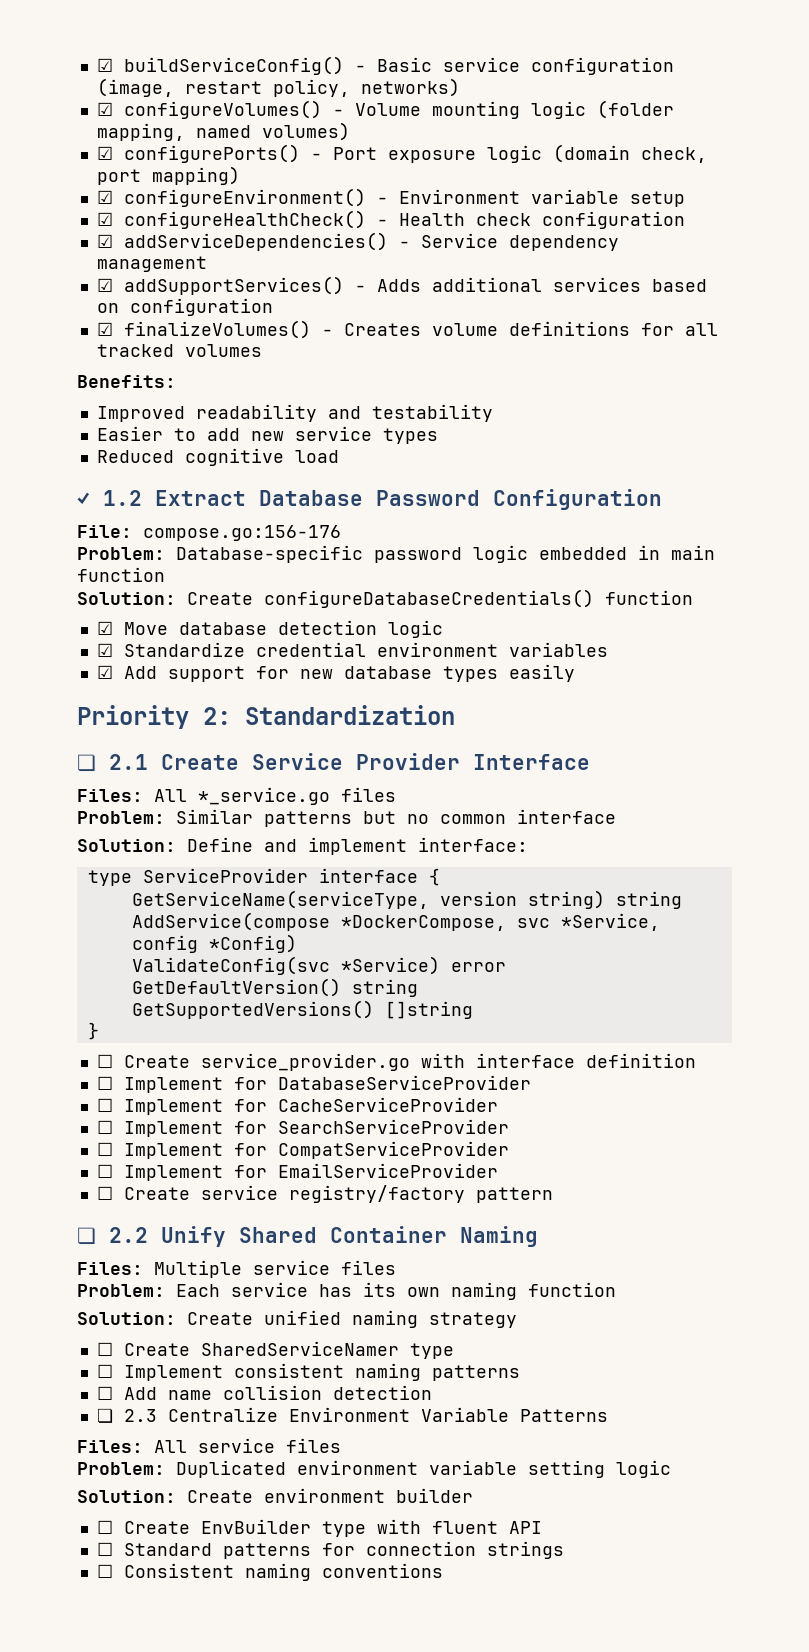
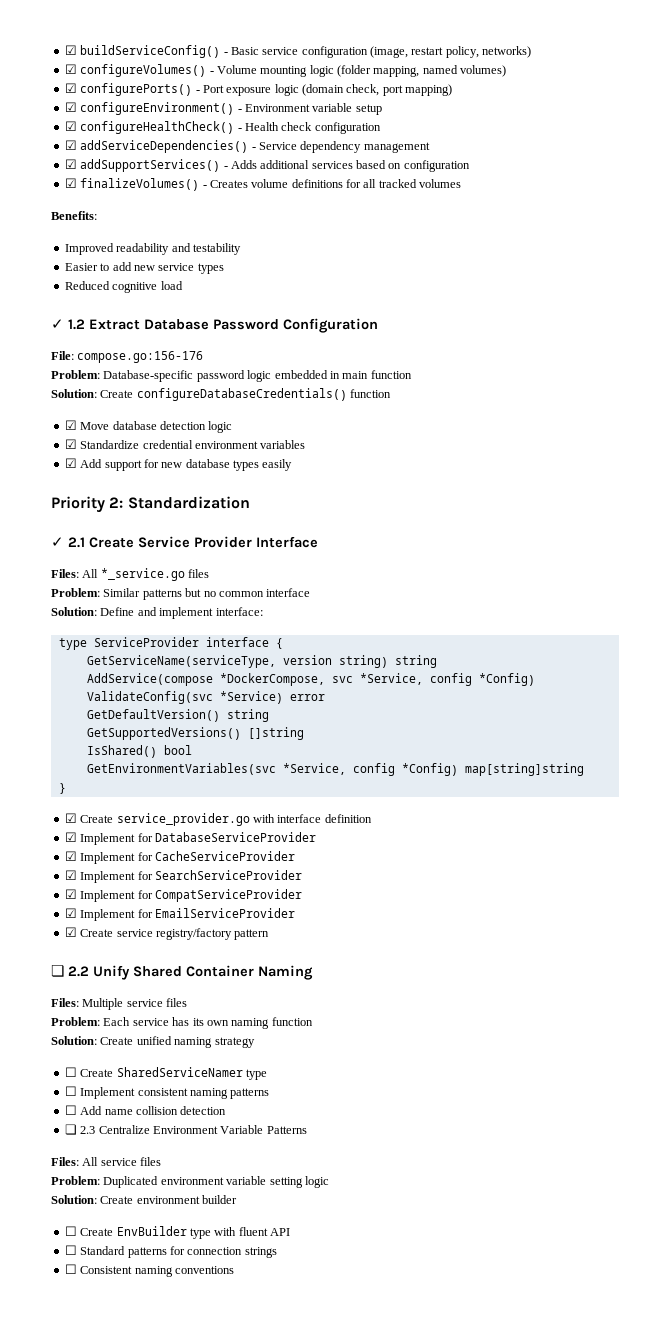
[77,754,96,772] ❏ -> [51,537,64,547] ✓
(473, 1010) none -> [86,745,192,758] [86,763,584,776] // IsShared() bool // GetEnvironmentVariables(svc *Service, config *Config) map[string]string
[96,1054,113,1068] ☐ -> [64,813,77,823] ☑
[96,1076,113,1090] ☐ -> [64,832,77,842] ☑
[96,1098,113,1112] ☐ -> [64,851,77,861] ☑
[96,1120,113,1134] ☐ -> [64,870,77,880] ☑
[96,1142,113,1156] ☐ -> [64,889,77,899] ☑
[96,1164,113,1178] ☐ -> [64,908,77,918] ☑
[96,1186,113,1200] ☐ -> [64,927,77,937] ☑

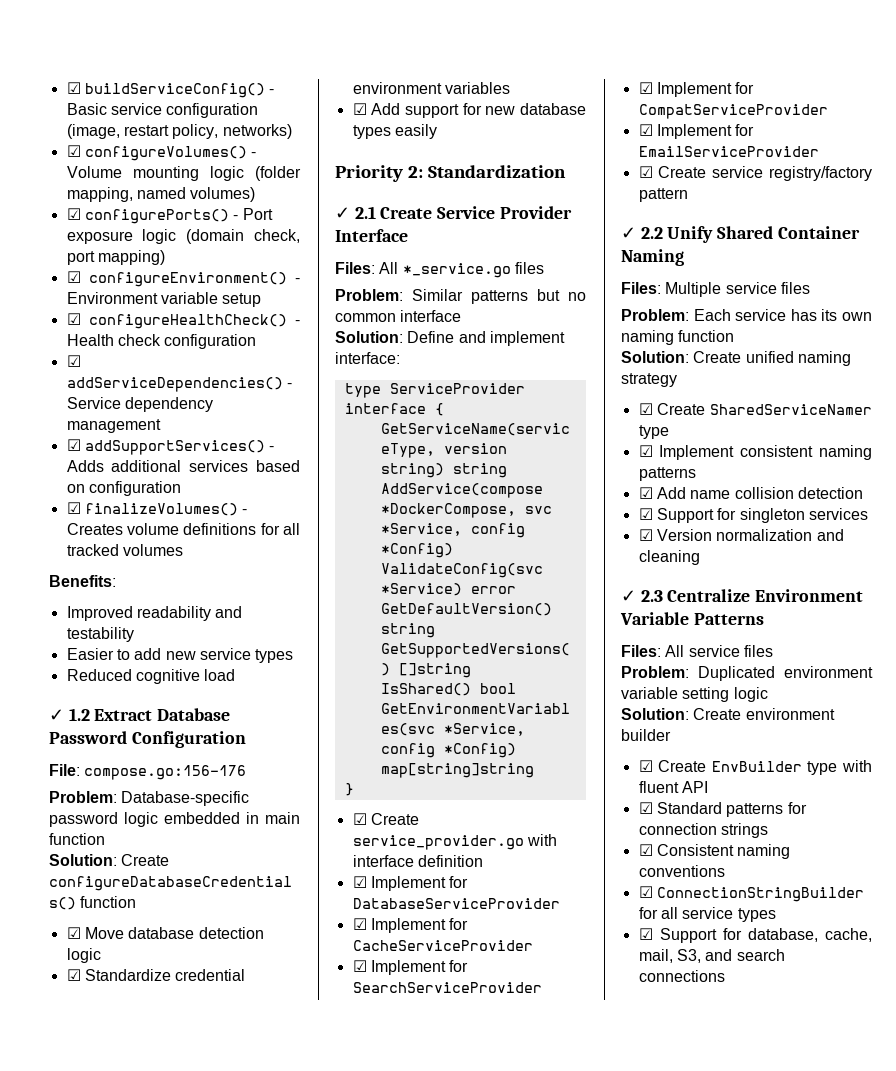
[51,965,64,977] ❏ -> [621,227,636,239] ✓
[64,1067,77,1077] ☐ -> [638,403,653,415] ☑
[64,1086,77,1096] ☐ -> [638,445,653,457] ☑
[64,1105,77,1115] ☐ -> [638,487,653,499] ☑
[64,1124,77,1135] ❏ -> [638,508,868,523] [638,529,844,541] [638,550,700,565] [621,590,636,602] ☑ Support for singleton services // ☑ Version normalization and cleaning // ✓
[64,1226,77,1236] ☐ -> [638,760,653,772] ☑
[64,1245,77,1255] ☐ -> [638,802,653,814] ☑
[64,1264,77,1274] ☐ -> [638,844,653,856] ☑
(234, 1270) none -> [638,886,864,902] [638,907,776,922] [638,928,872,943] [638,949,785,963] [638,970,725,982] // ☑ ConnectionStringBuilder for all service types // ☑ Support for database, cache, mail, S3, and search connections

